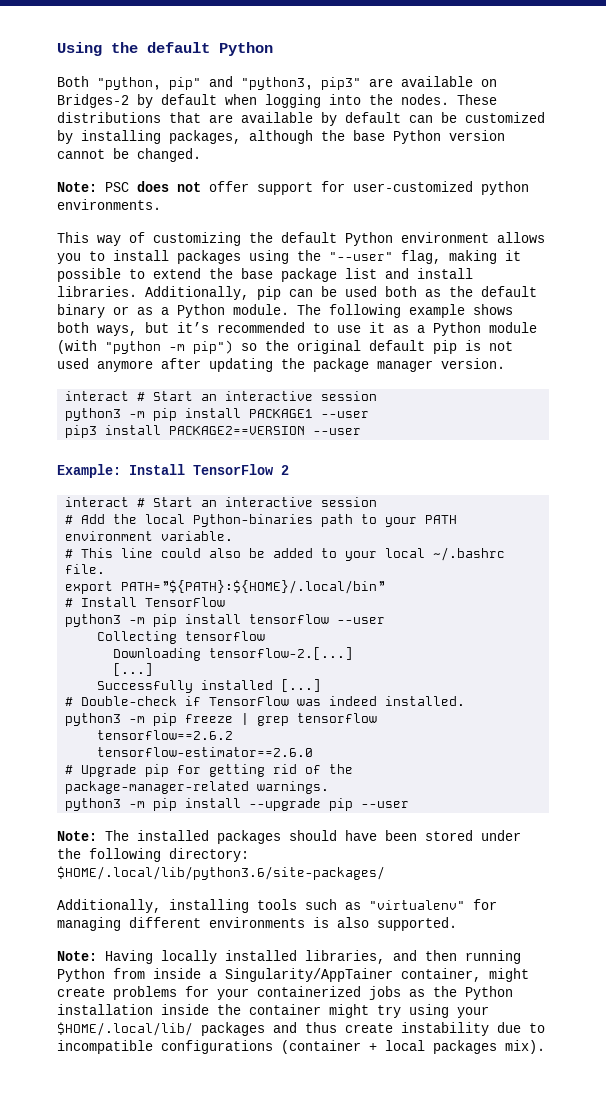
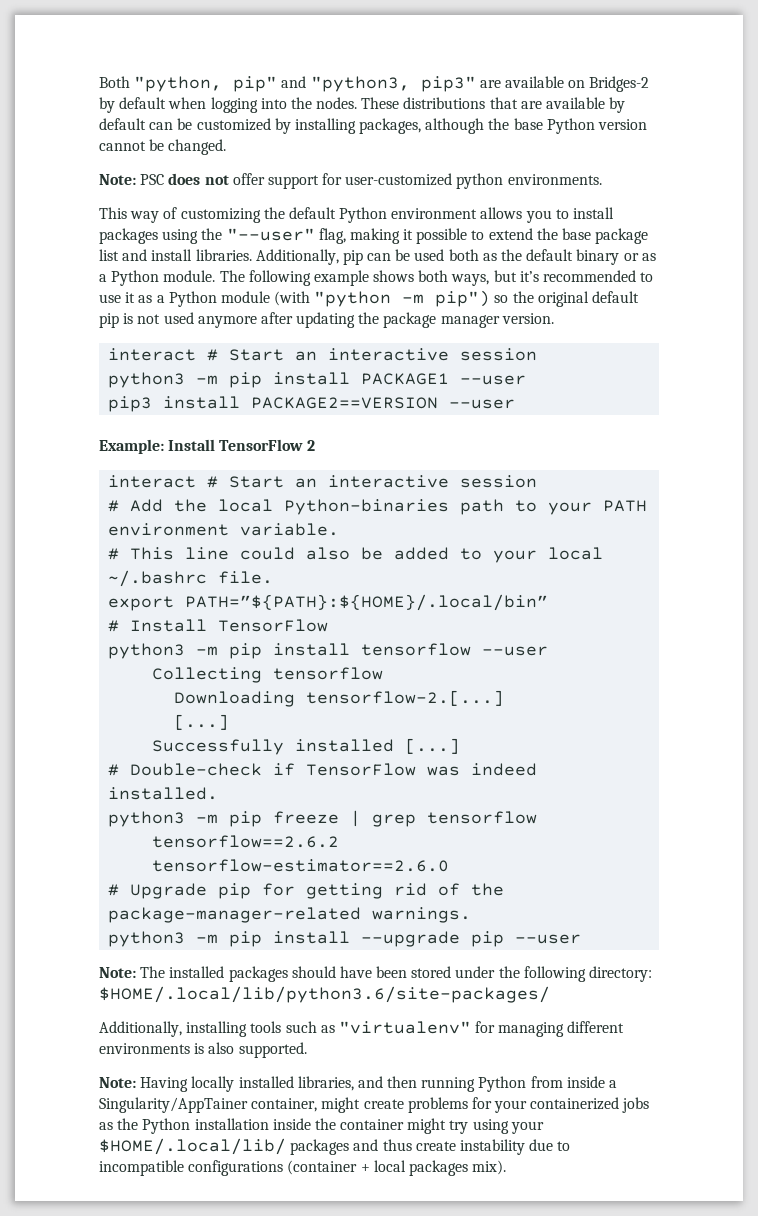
[57,42,273,56] Using the default Python // -> (99, 82) none

